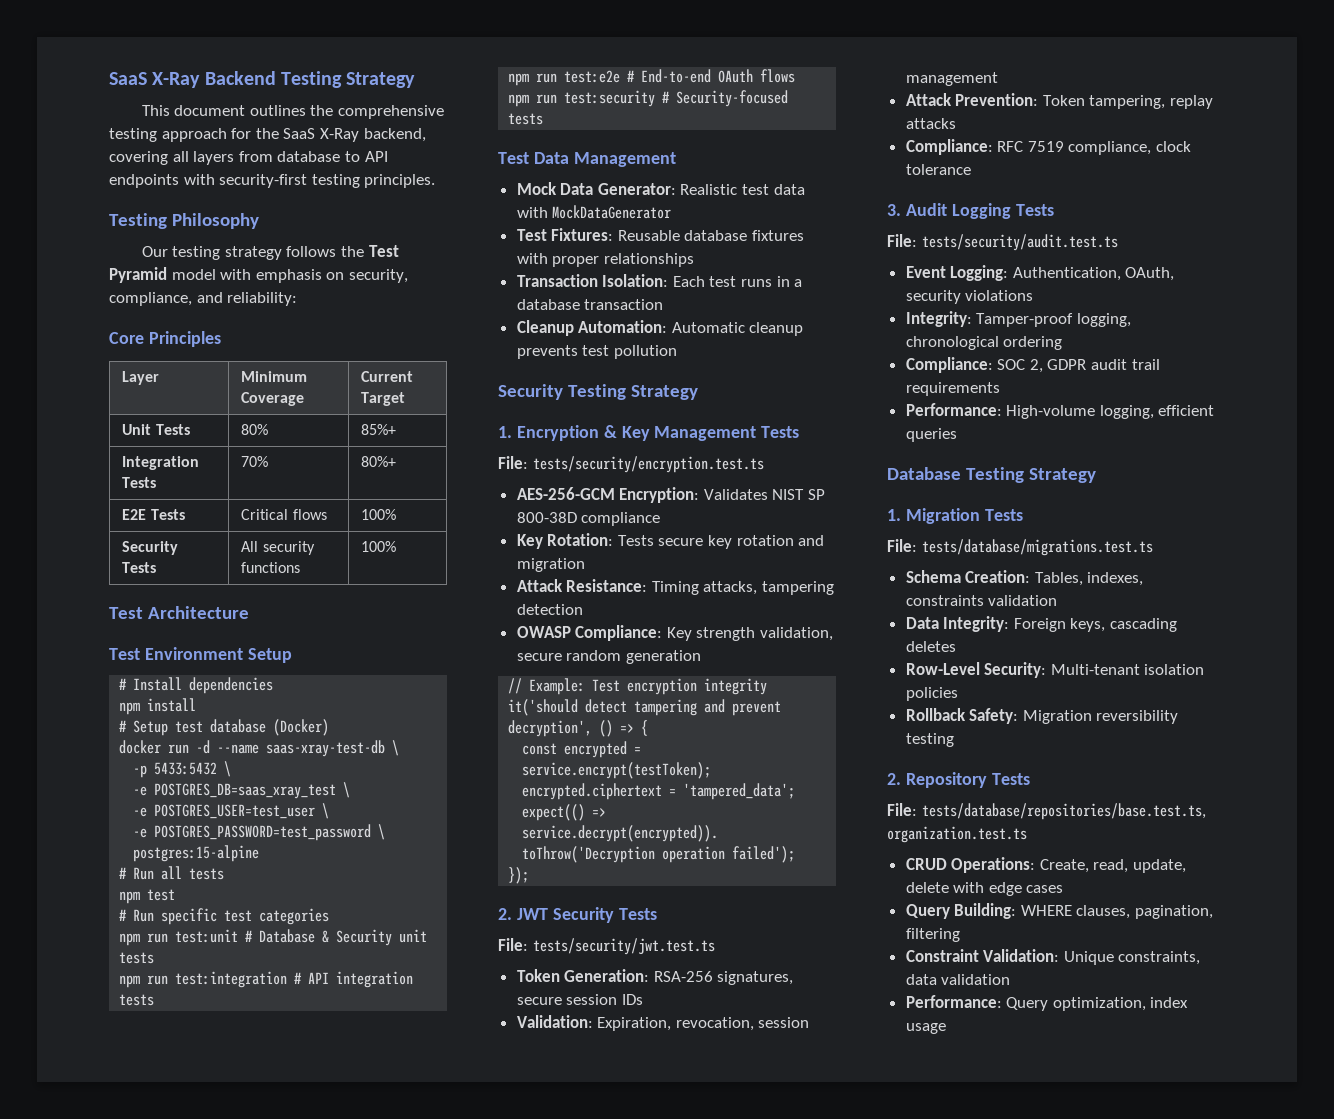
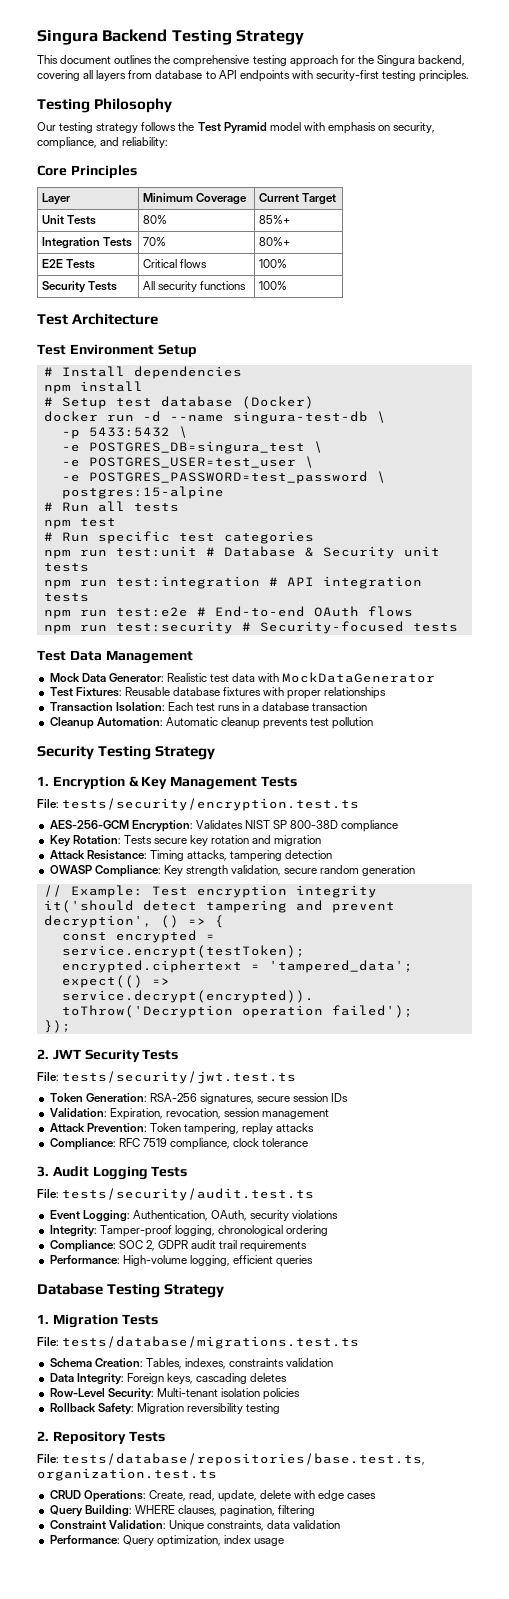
[109,72,201,88] SaaS X-Ray -> [37,30,98,45] Singura
[283,128,359,142] SaaS X-Ray -> [376,55,415,66] Singura
[266,740,386,757] saas-xray-test-db -> [232,411,368,424] singura-test-db
[154,783,337,799] POSTGRES_DB=saas_xray_test -> [88,441,305,454] POSTGRES_DB=singura_test

